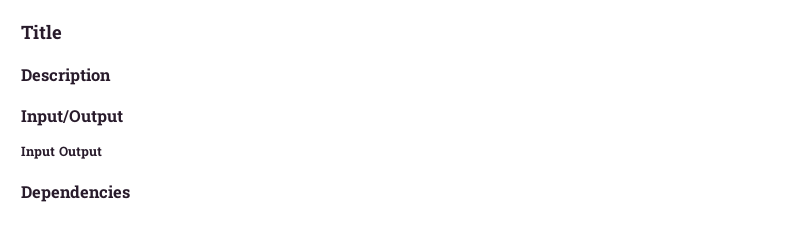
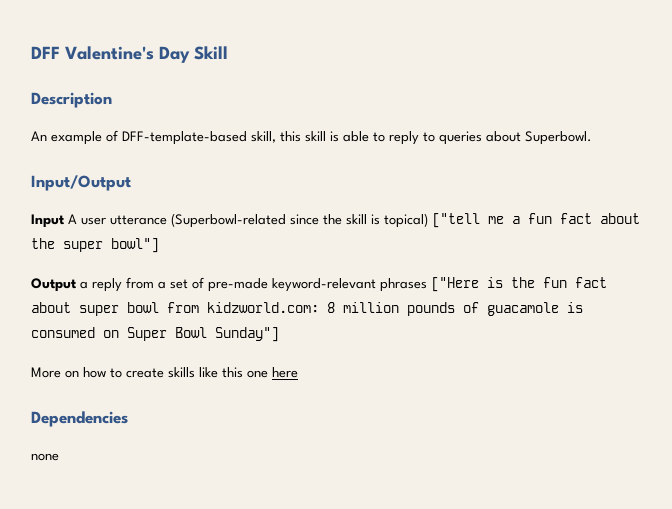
[21,24,62,40] [21,68,111,85] [21,110,123,126] [21,146,102,159] Title // Description // Input/Output // Input Output -> [31,46,228,63] [31,92,112,108] [31,130,592,145] [31,175,131,191] [31,213,640,228] [31,238,159,253] [31,277,607,292] [31,302,583,316] [31,327,279,342] [31,367,298,378] DFF Valentine's Day Skill // Description // An example of DFF-template-based skill, this skill is able to reply to queries about Superbowl. // Input/Output // Input A user utterance (Superbowl-related since the skill is topical) ["tell me a fun fact about the super bowl"] // Output a reply from a set of pre-made keyword-relevant phrases ["Here is the fun fact about super bowl from kidzworld.com: 8 million pounds of guacamole is consumed on Super Bowl Sunday"] // More on how to create skills like this one here
(130, 193) none -> [31,453,59,461] // none

